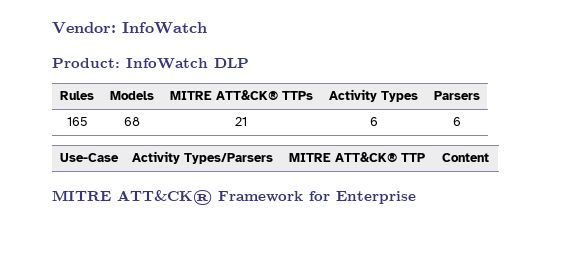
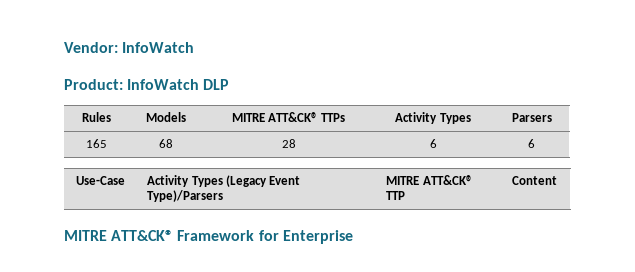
[234,117,247,126] 21 -> [281,139,296,148] 28
[184,153,274,164] Types/Parsers -> [191,175,301,187] [147,190,224,202] Types (Legacy Event Type)/Parsers

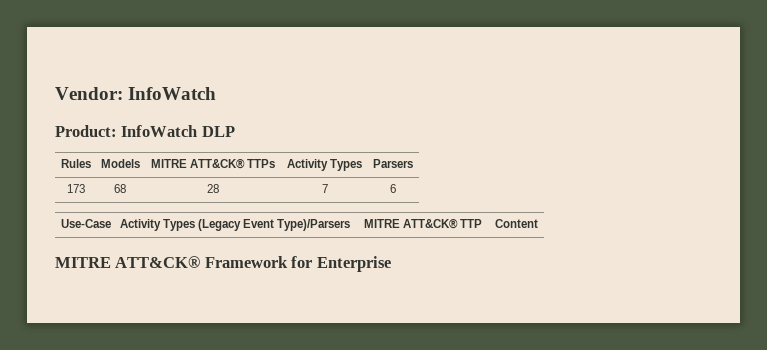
[85,139,107,148] 165 -> [66,184,85,193] 173
[429,139,437,148] 6 -> [321,184,328,193] 7

